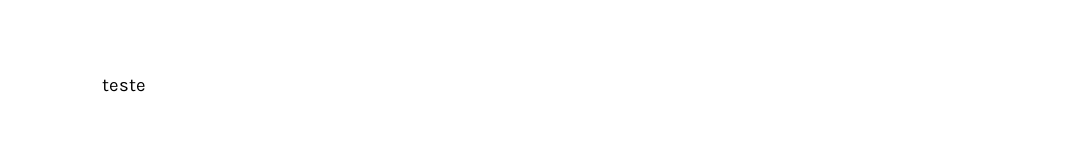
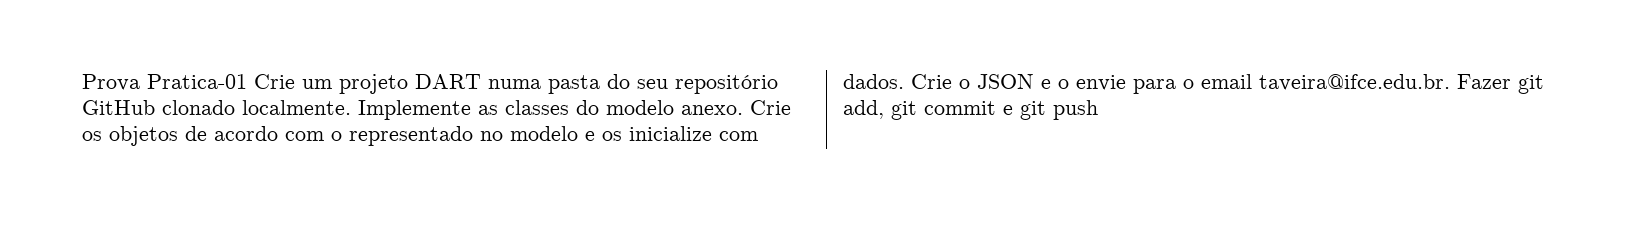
[102,79,146,92] teste -> [82,74,778,94] [82,100,791,120] [82,126,758,146] [843,74,1544,94] [843,100,1098,120] Prova Pratica-01 Crie um projeto DART numa pasta do seu repositório GitHub clonado localmente. Implemente as classes do modelo anexo. Crie os objetos de acordo com o representado no modelo e os inicialize com dados. Crie o JSON e o envie para o email taveira@ifce.edu.br. Fazer git add, git commit e git push

